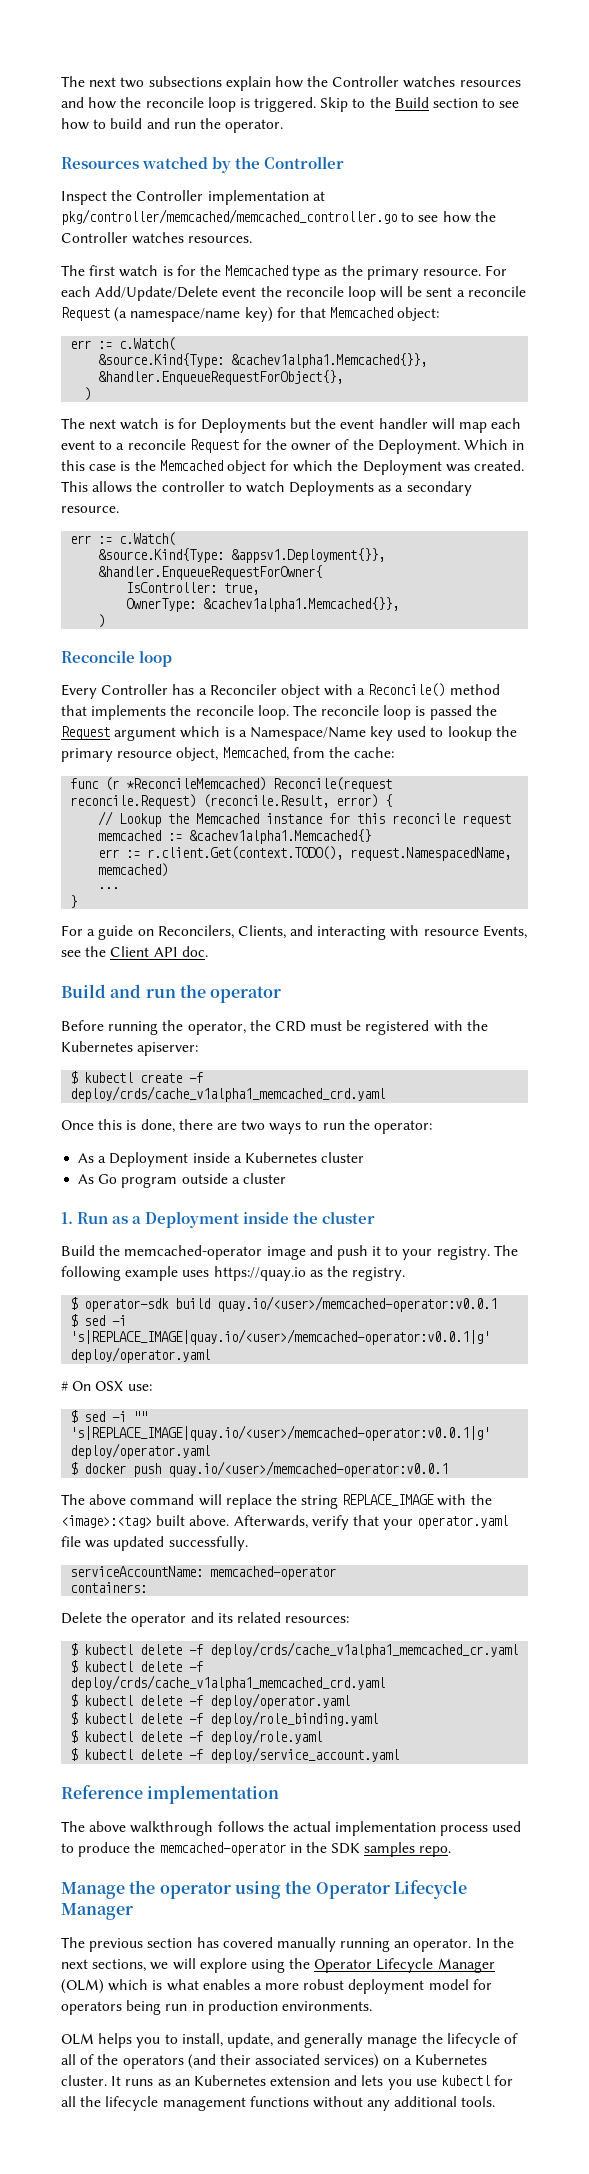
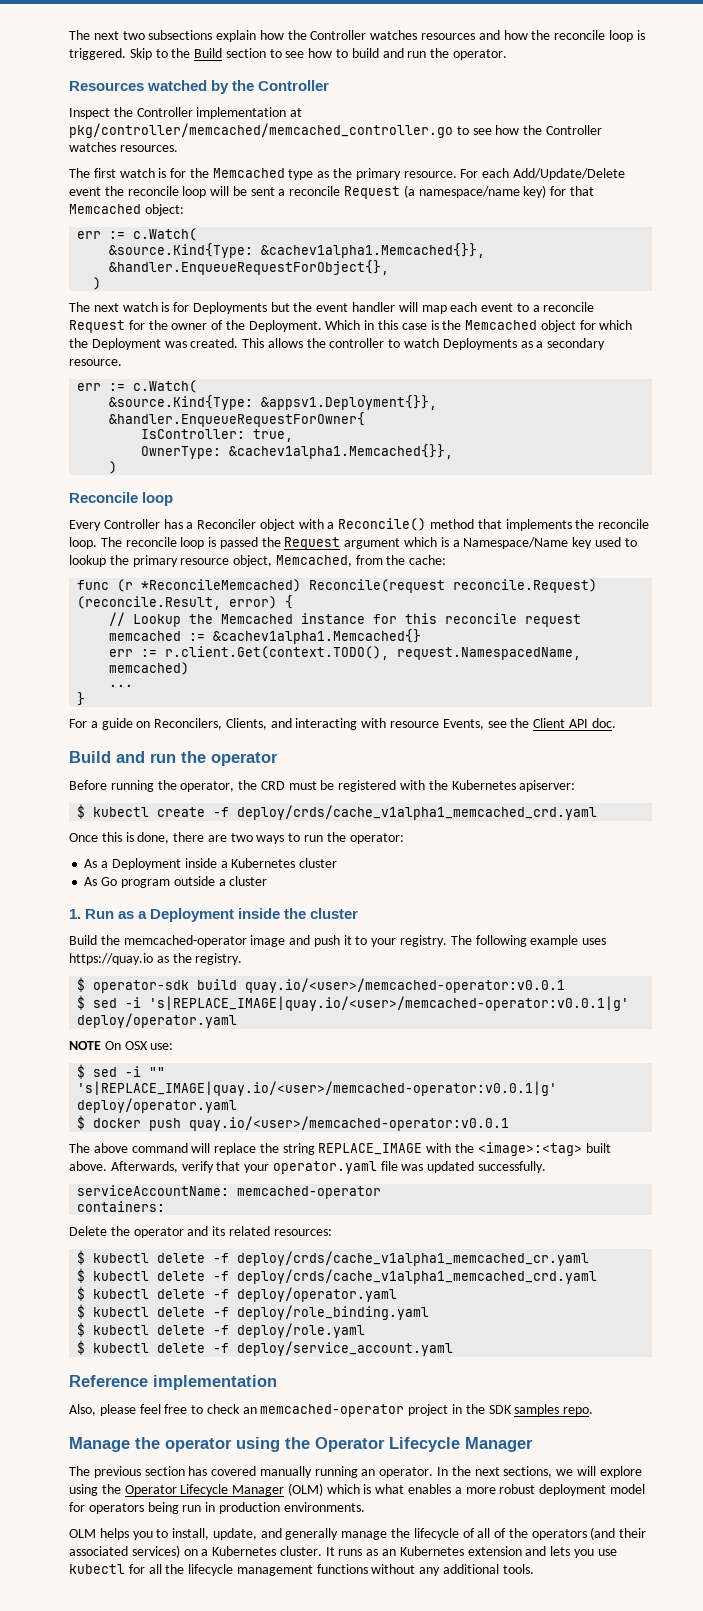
[61,1381,68,1391] # -> [69,1041,101,1050] NOTE
[61,1821,522,1836] [61,1842,286,1857] The above walkthrough follows the actual implementation process used to produce the memcached-operator -> [69,1404,449,1417] Also, please feel free to check an memcached-operator project

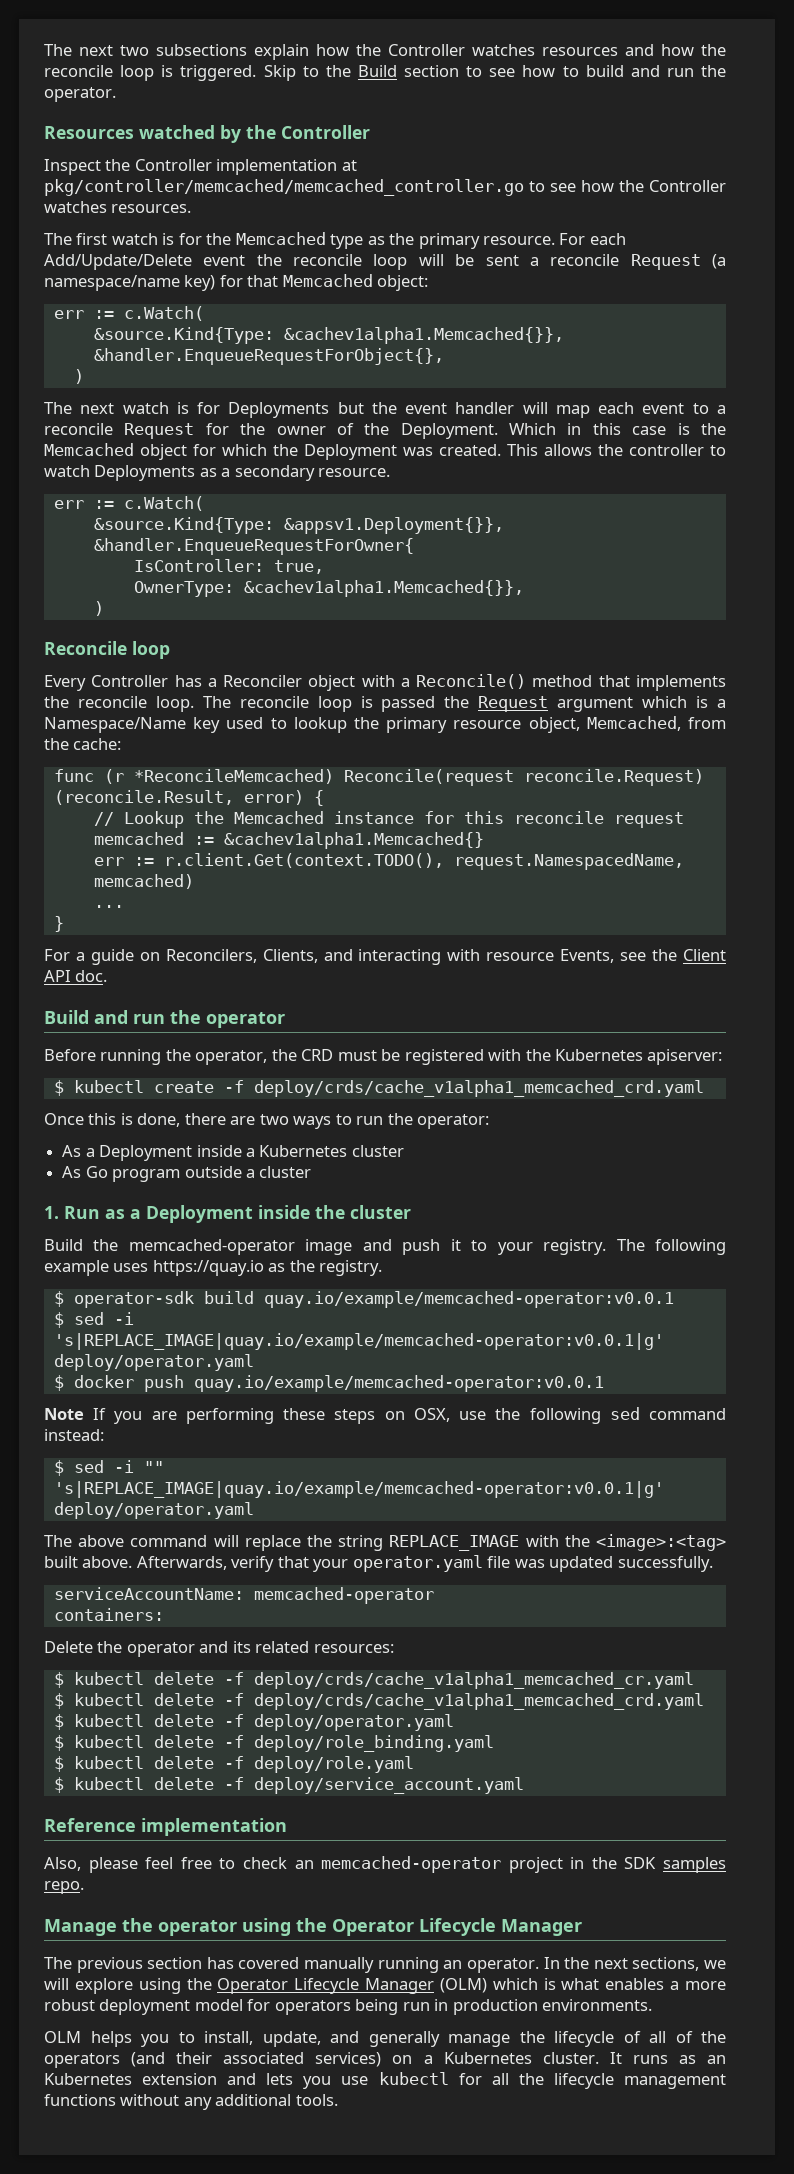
[245,978,566,993] [77,995,630,1011] [77,1013,238,1028] [69,1041,174,1050] quay.io/<user>/memcached-operator:v0.0.1 // $ sed -i 's|REPLACE_IMAGE|quay.io/<user>/memcached-operator:v0.0.1|g' deploy/operator.yaml // NOTE On OSX use: -> [263,1291,674,1308] [53,1312,134,1328] [53,1333,664,1350] [53,1354,254,1371] [53,1375,604,1392] [44,1407,727,1424] [44,1429,104,1441] quay.io/example/memcached-operator:v0.0.1 // $ sed -i 's|REPLACE_IMAGE|quay.io/example/memcached-operator:v0.0.1|g' deploy/operator.yaml // $ docker push quay.io/example/memcached-operator:v0.0.1 // Note If you are performing these steps on OSX, use the following sed command instead:
[77,1081,558,1096] [77,1098,238,1113] [77,1115,510,1131] 's|REPLACE_IMAGE|quay.io/<user>/memcached-operator:v0.0.1|g' deploy/operator.yaml // $ docker push quay.io/<user>/memcached-operator:v0.0.1 -> [53,1481,664,1498] [53,1502,254,1519] 's|REPLACE_IMAGE|quay.io/example/memcached-operator:v0.0.1|g' deploy/operator.yaml

